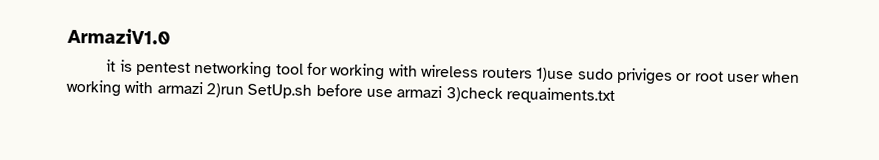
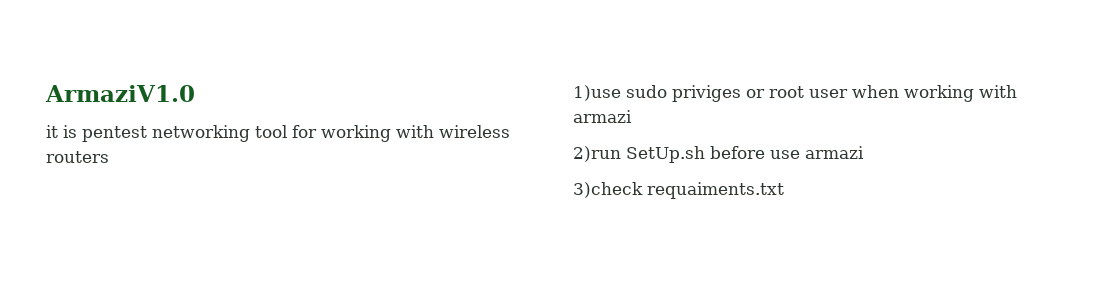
(534, 73) none -> (109, 157) //
(203, 88) none -> (632, 116) //
(443, 92) none -> (864, 152) //

